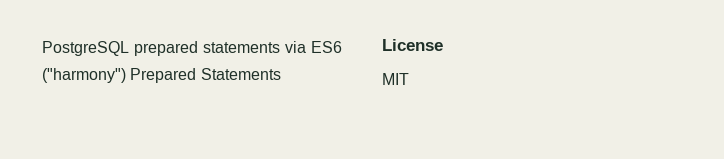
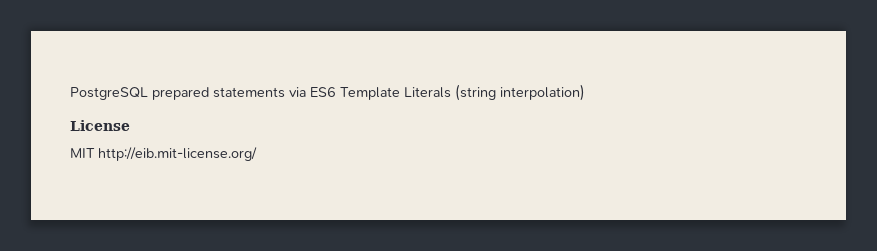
[42,68,281,83] ("harmony") Prepared Statements -> [340,84,585,101] Template Literals (string interpolation)
(409, 79) none -> [98,147,257,161] http://eib.mit-license.org/

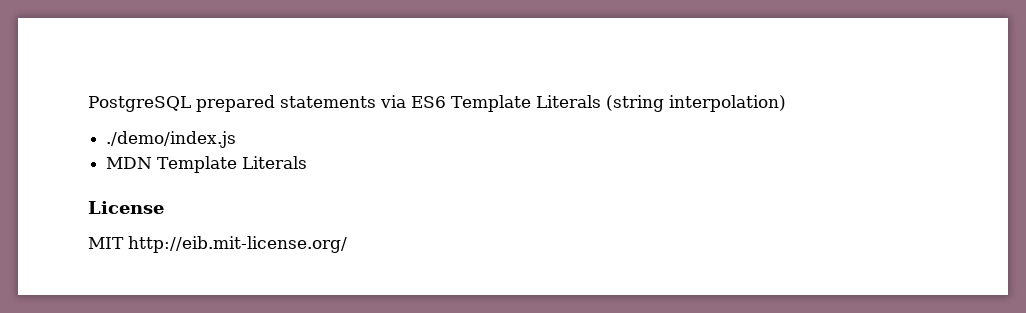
(585, 92) none -> [106,131,237,148] [106,156,308,173] // ./demo/index.js // MDN Template Literals

